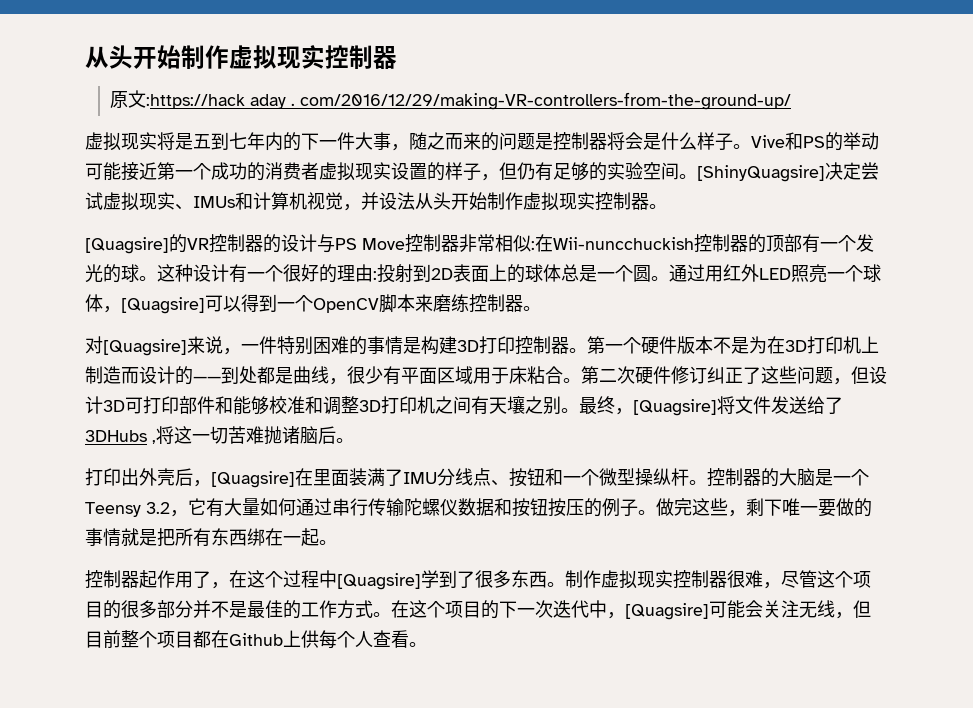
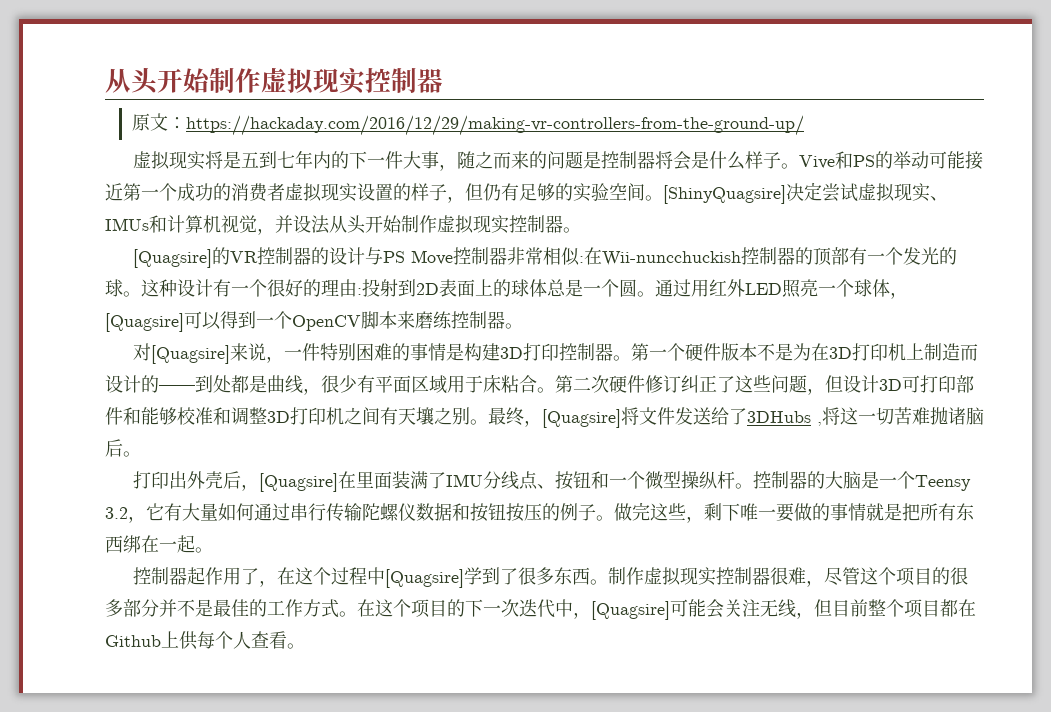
[146,92,792,110] :https://hack aday . com/2016/12/29/making-VR-controllers-from-the-ground-up/ -> [167,115,804,136] ：https://hackaday.com/2016/12/29/making-vr-controllers-from-the-ground-up/

